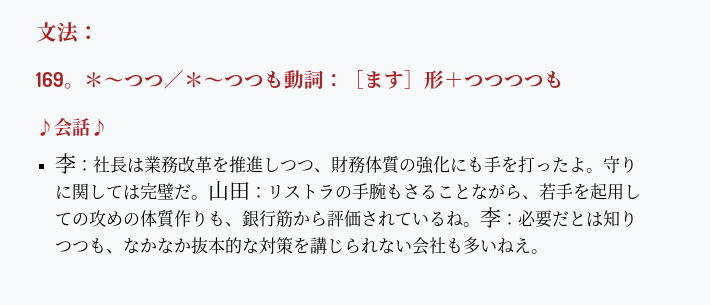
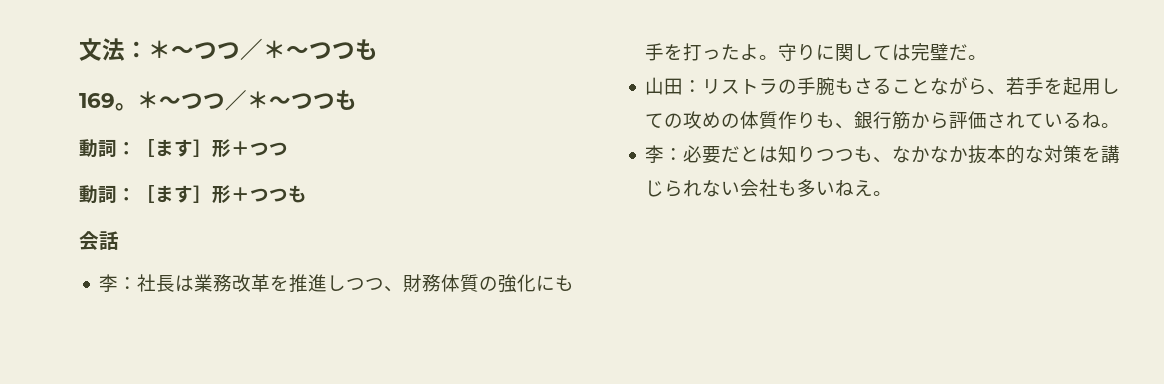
(99, 33) none -> [148,38,378,60] ＊～つつ／＊～つつも
[284,70,564,89] [36,118,54,136] 動詞：［ます］形＋つつつつも // ♪ -> [79,139,288,158] [79,185,307,204] // 動詞：［ます］形＋つつ // 動詞：［ます］形＋つつも //
[90,118,108,136] ♪ -> (119, 240) none
(208, 197) none -> (988, 57) //
(480, 224) none -> (1121, 125) //

